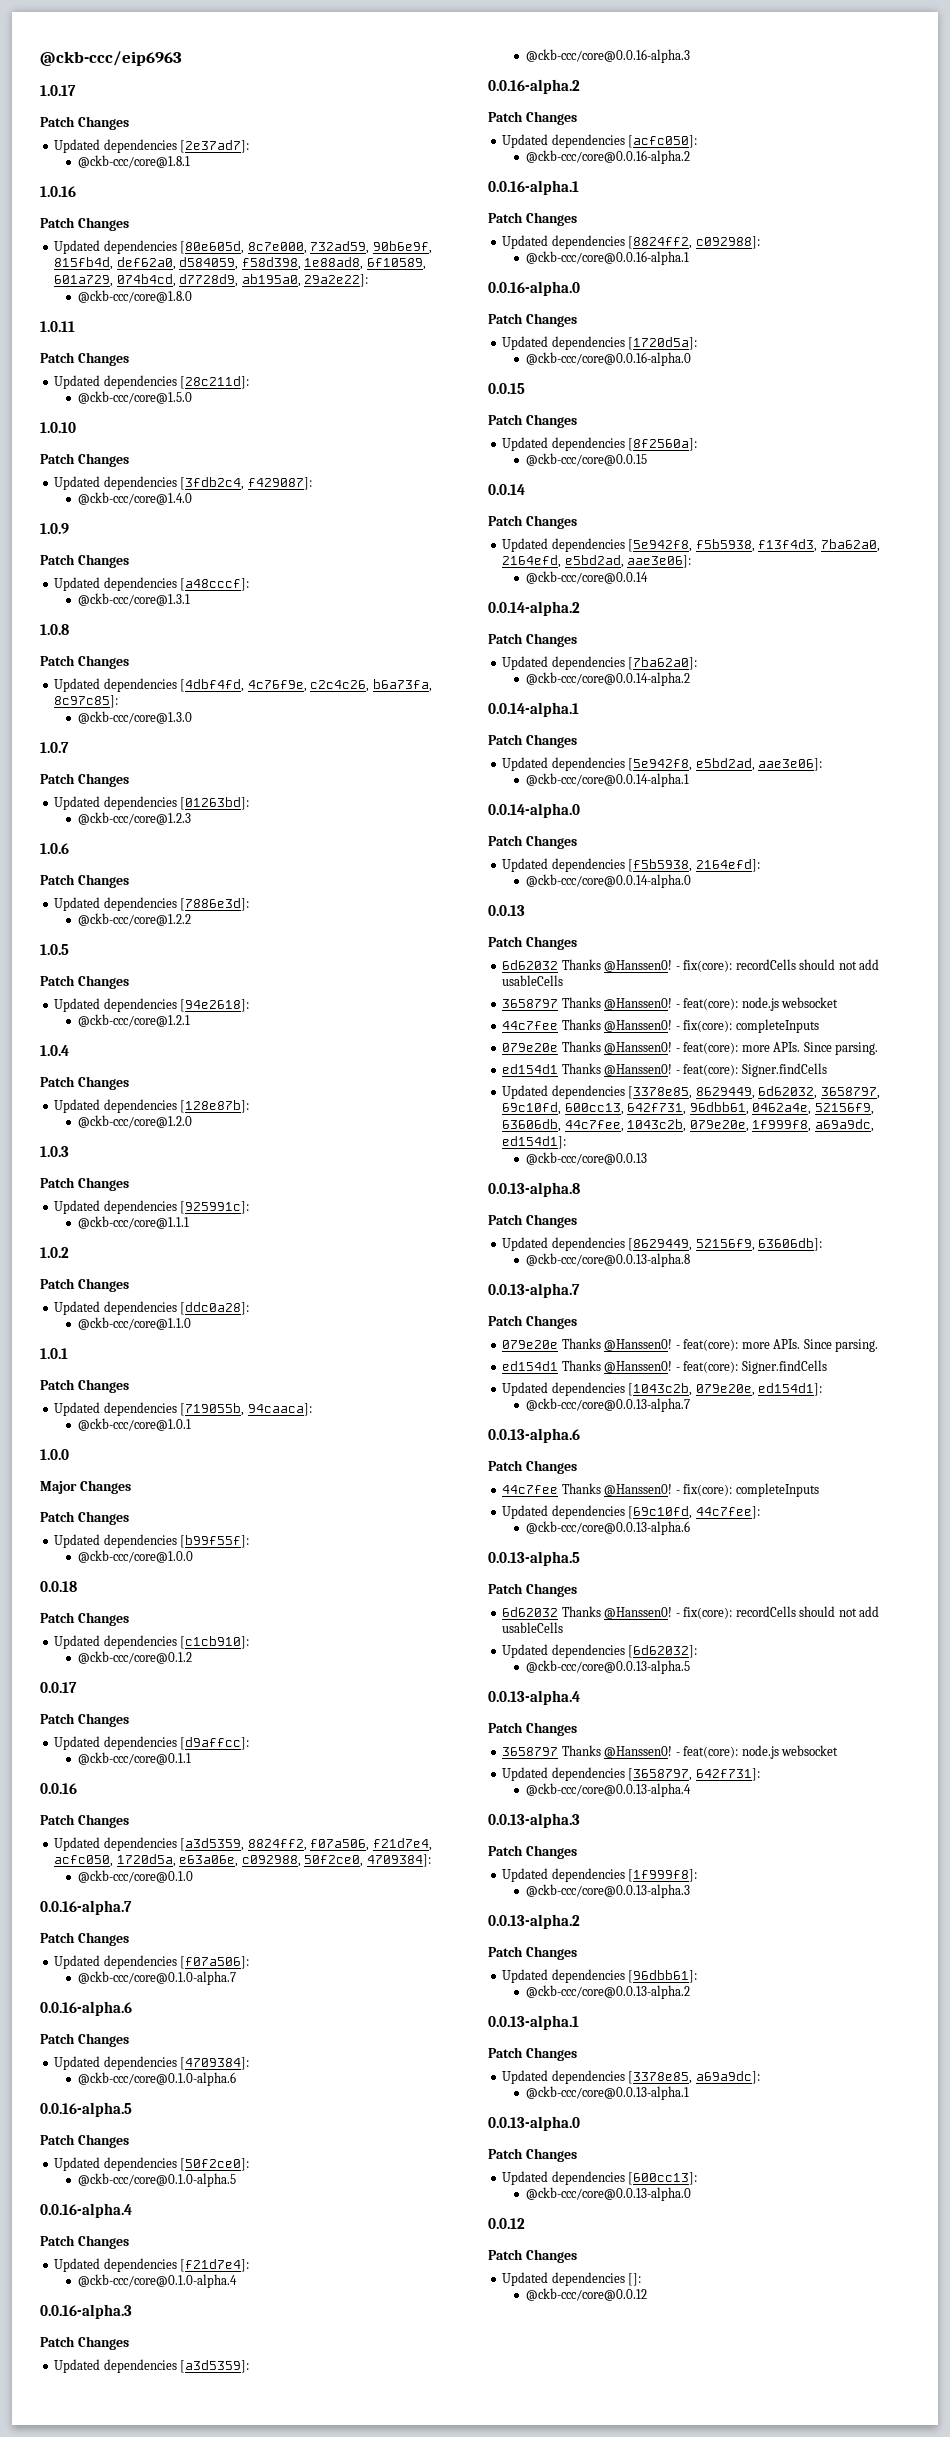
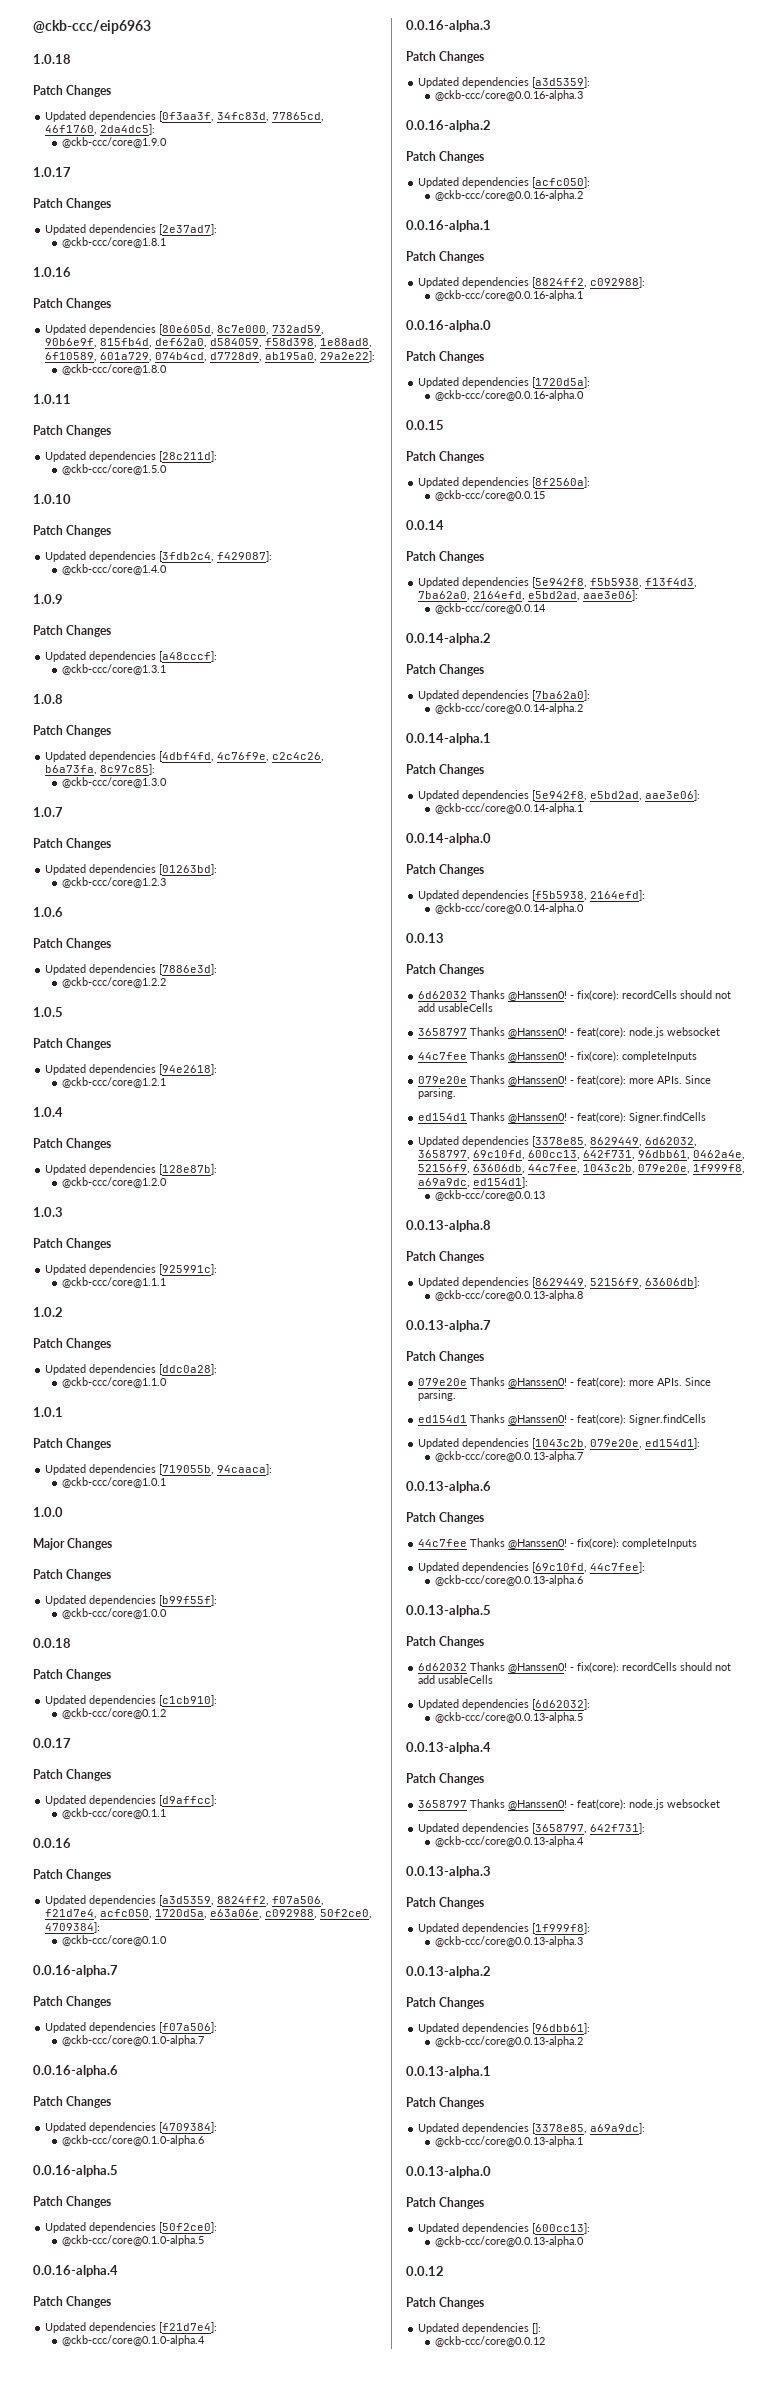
(182, 58) none -> [33,54,71,64] [33,85,112,97] [45,111,325,122] [45,124,156,135] [61,137,167,148] // 1.0.18 // Patch Changes // Updated dependencies [0f3aa3f, 34fc83d, 77865cd, 46f1760, 2da4dc5]: // @ckb-ccc/core@1.9.0

